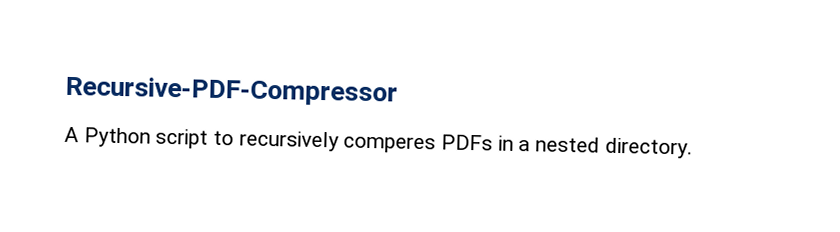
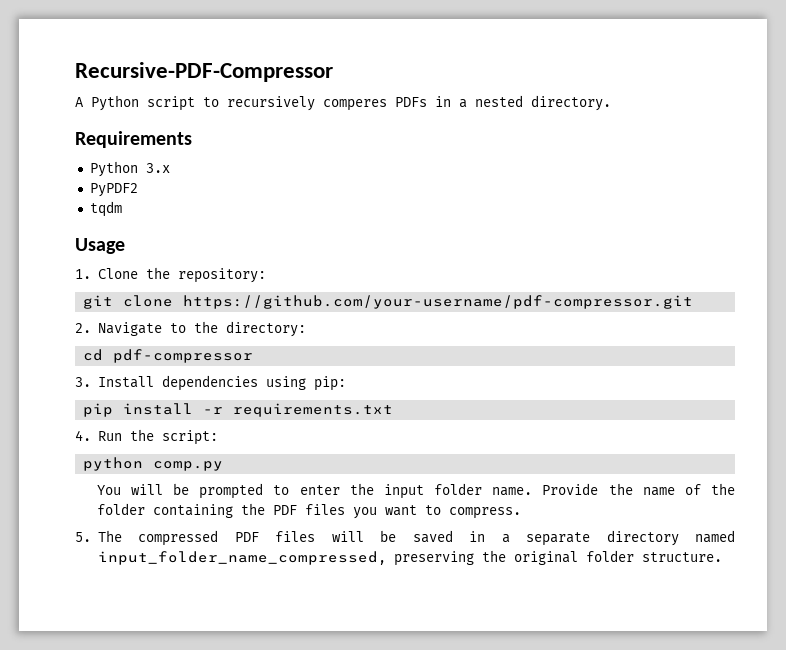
(693, 148) none -> [75,131,192,148] [89,161,170,177] [89,183,138,197] [89,201,122,217] [75,238,125,254] [75,267,266,283] [83,295,694,309] [75,321,306,337] [83,349,254,363] [75,375,346,391] [83,403,394,417] [75,429,218,445] [83,457,224,471] [96,483,735,499] [96,503,521,519] [75,530,736,546] [97,550,722,566] // Requirements // Python 3.x // PyPDF2 // tqdm // Usage // 1. Clone the repository: // git clone https://github.com/your-username/pdf-compressor.git // 2. Navigate to the directory: // cd pdf-compressor // 3. Install dependencies using pip: // pip install -r requirements.txt // 4. Run the script: // python comp.py // You will be prompted to enter the input folder name. Provide the name of the folder containing the PDF files you want to compress. // 5. The compressed PDF files will be saved in a separate directory named input_folder_name_compressed, preserving the original folder structure.

